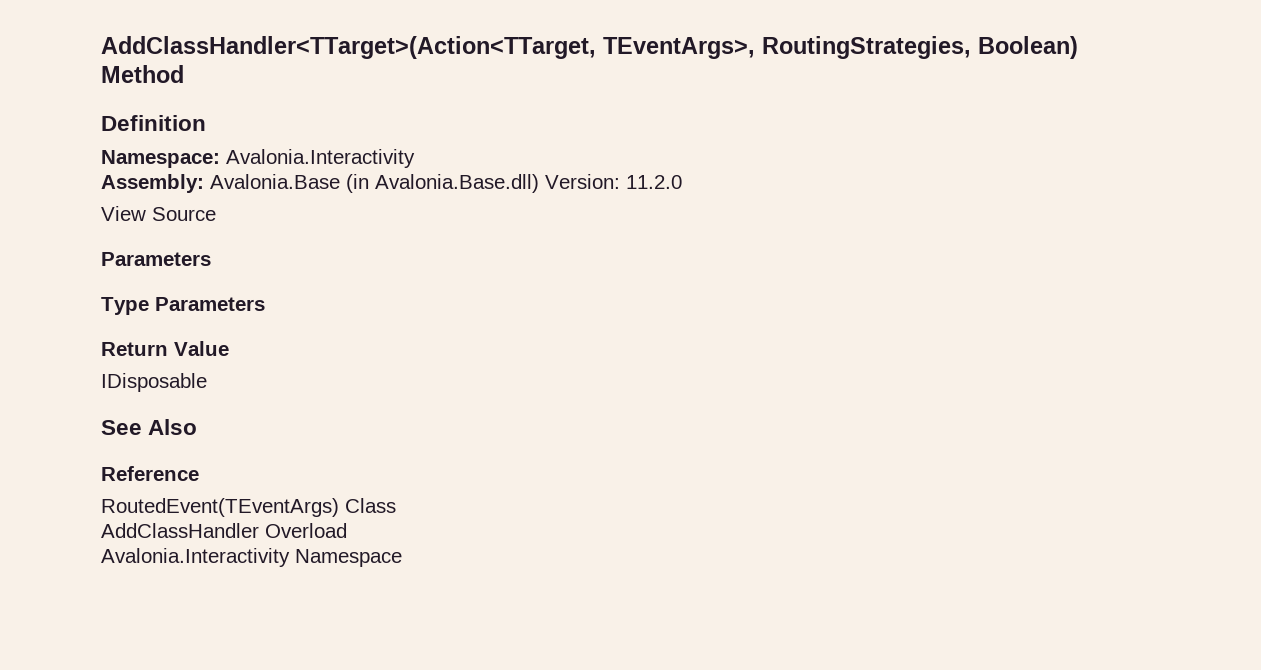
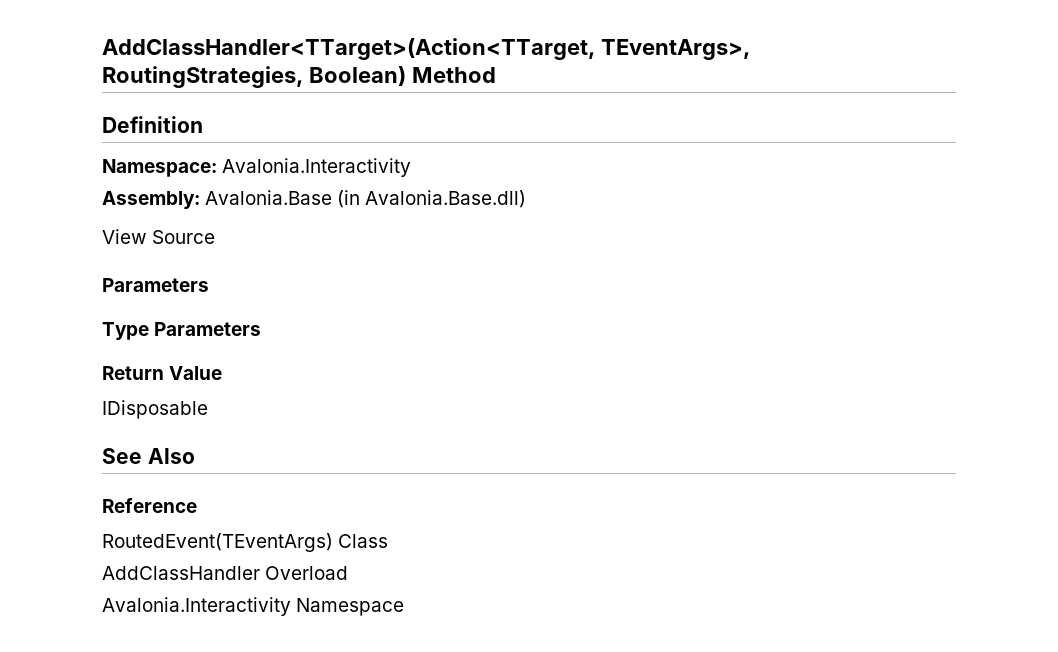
[545,174,682,189] Version: 11.2.0 -> (527, 199) none

